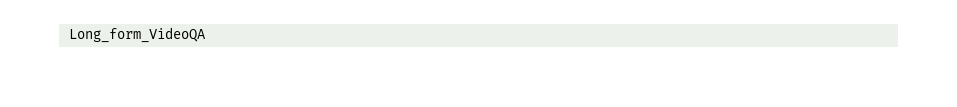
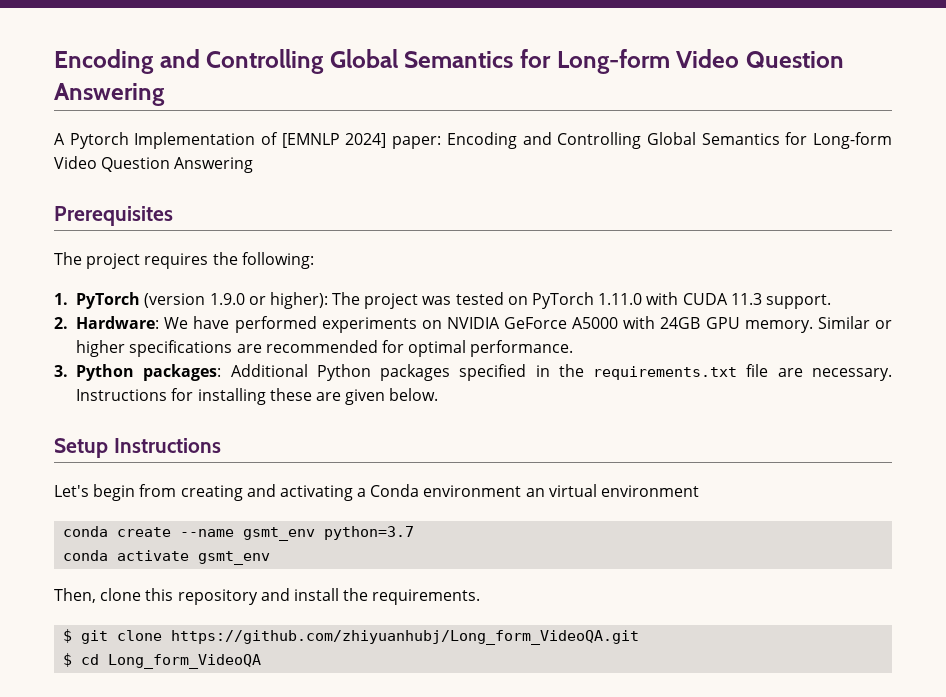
(68, 35) none -> [54,49,844,74] [54,83,165,106] [54,132,893,149] [54,156,254,173] [54,206,173,226] [54,252,314,269] [54,292,831,309] [54,316,892,333] [76,340,574,357] [54,364,893,381] [76,388,439,405] [54,438,221,458] [54,484,700,501] [63,526,415,541] [63,550,271,565] [54,588,481,605] [63,629,640,645] [63,653,100,667] Encoding and Controlling Global Semantics for Long-form Video Question Answering // A Pytorch Implementation of [EMNLP 2024] paper: Encoding and Controlling Global Semantics for Long-form Video Question Answering // Prerequisites // The project requires the following: // 1. PyTorch (version 1.9.0 or higher): The project was tested on PyTorch 1.11.0 with CUDA 11.3 support. // 2. Hardware: We have performed experiments on NVIDIA GeForce A5000 with 24GB GPU memory. Similar or higher specifications are recommended for optimal performance. // 3. Python packages: Additional Python packages specified in the requirements.txt file are necessary. Instructions for installing these are given below. // Setup Instructions // Let's begin from creating and activating a Conda environment an virtual environment // conda create --name gsmt_env python=3.7 // conda activate gsmt_env // Then, clone this repository and install the requirements. // $ git clone https://github.com/zhiyuanhubj/Long_form_VideoQA.git // $ cd

